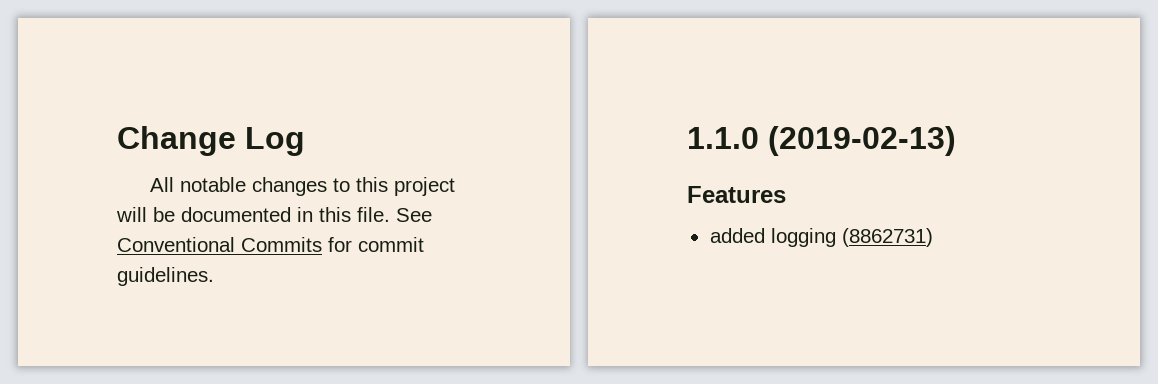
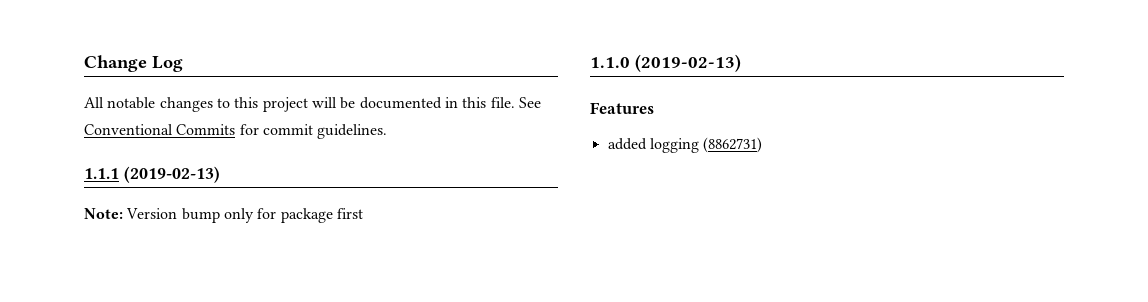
(214, 276) none -> [84,166,220,183] [84,208,363,223] // 1.1.1 (2019-02-13) // Note: Version bump only for package first

